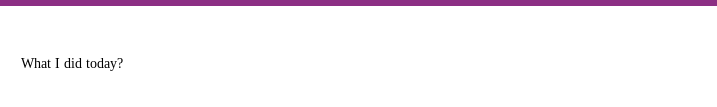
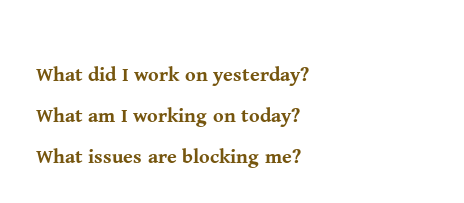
[21,58,123,71] What I did today? -> [36,66,309,86] [36,107,300,127] [36,148,301,168] What did I work on yesterday? // What am I working on today? // What issues are blocking me?

